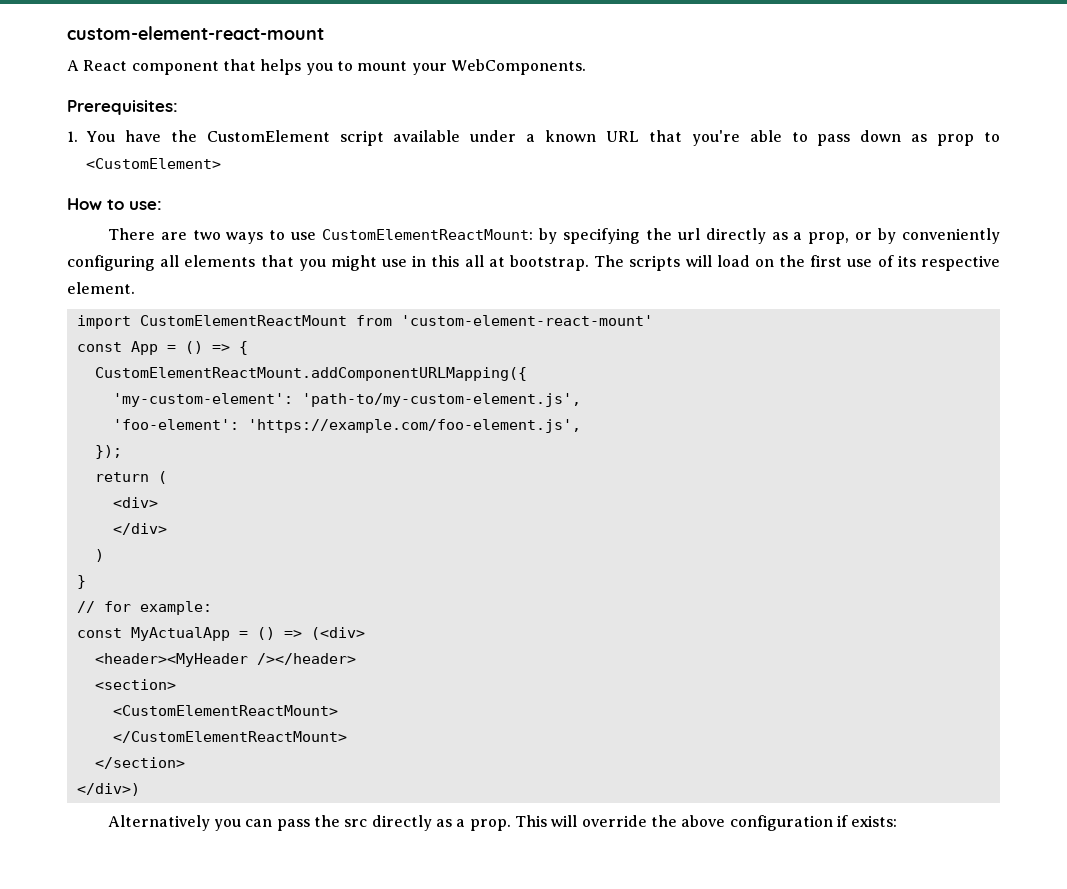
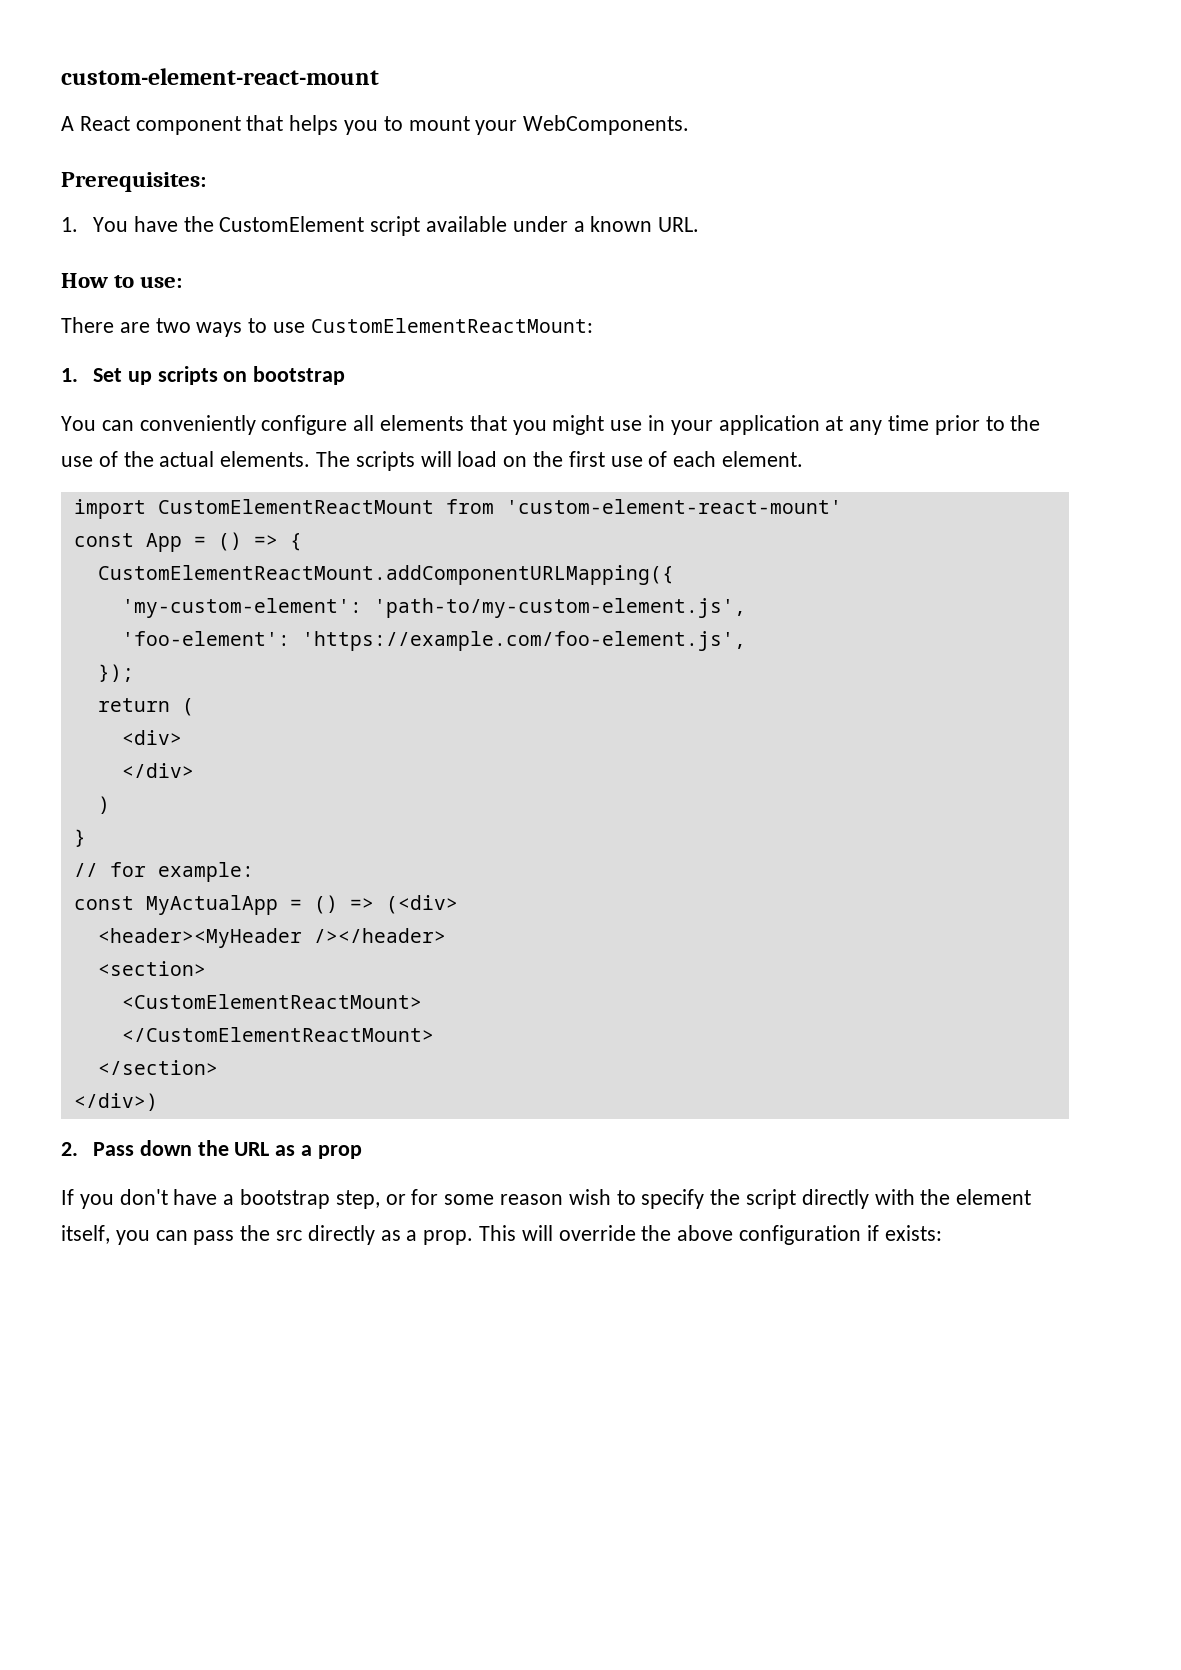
[605,130,1001,146] [86,158,221,169] URL that you're able to pass down as prop to <CustomElement> -> [658,217,700,232] URL.
[539,228,1000,244] [67,255,155,271] by specifying the url directly as a prop, or by conveniently configuring -> [61,366,346,385] [61,415,348,435] // 1. Set up scripts on bootstrap // You can conveniently configure
[431,255,589,271] this all at bootstrap. -> [670,415,1041,435] [61,451,311,467] your application at any time prior to the use of the actual elements.
[897,255,1000,271] its respective -> [673,451,717,467] each
[107,815,210,831] Alternatively -> [61,1140,362,1159] [61,1189,1032,1209] [61,1225,110,1244] 2. Pass down the URL as a prop // If you don't have a bootstrap step, or for some reason wish to specify the script directly with the element itself,

